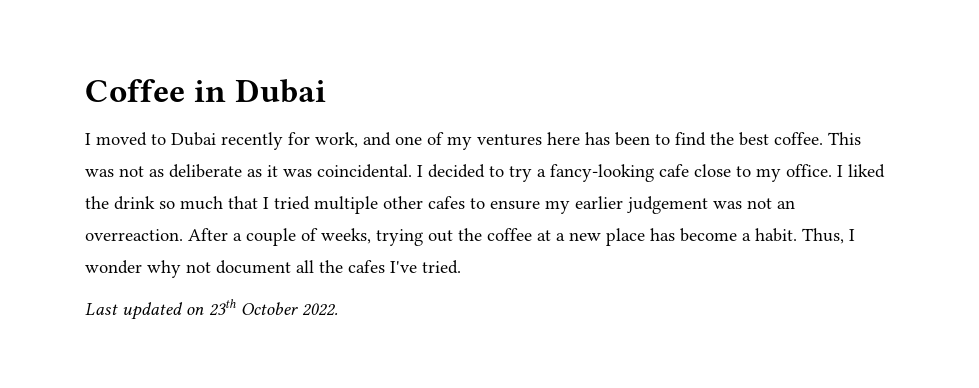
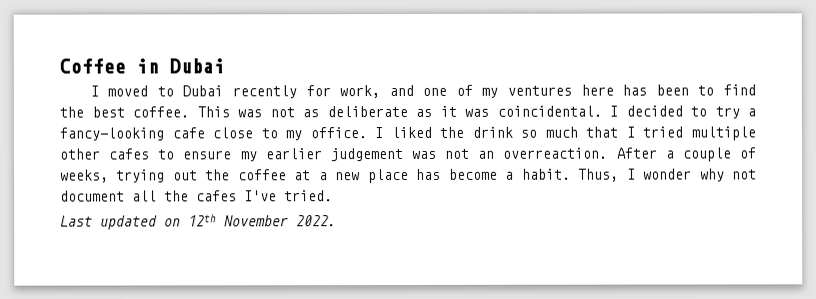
[209,299,298,316] 23th October -> [188,214,289,227] 12th November

